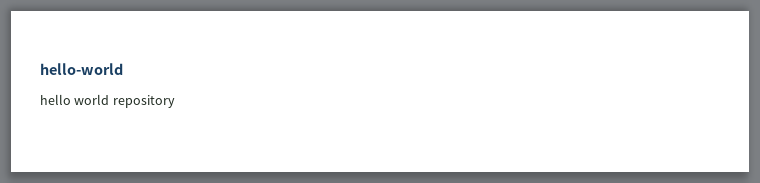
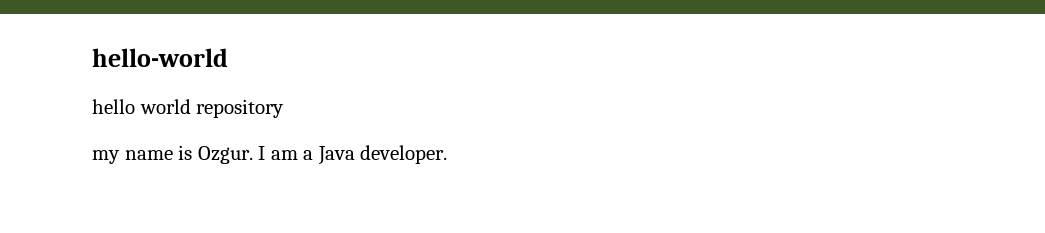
(175, 101) none -> [92,145,448,165] // my name is Ozgur. I am a Java developer.

